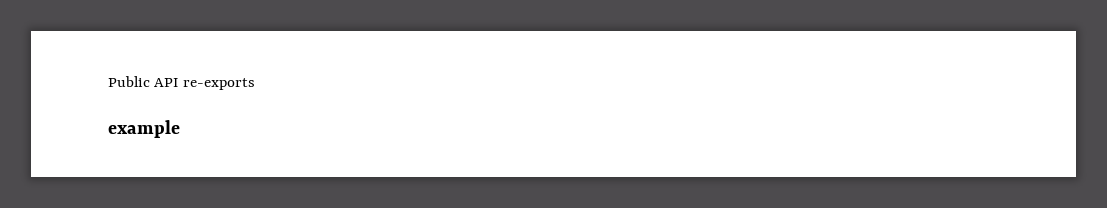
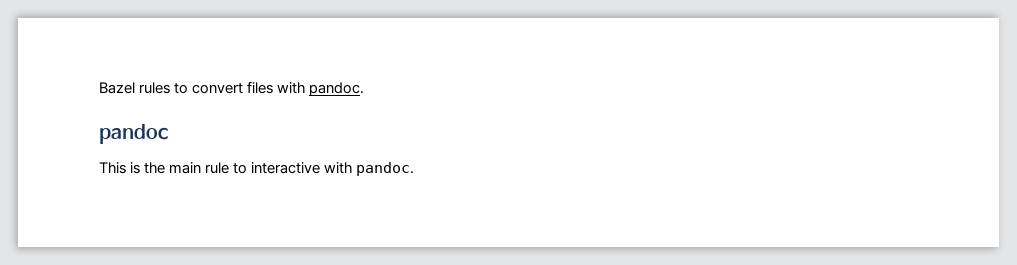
[108,76,255,90] [108,120,180,138] Public API re-exports // example -> [99,81,365,96] [99,124,168,144] [99,162,415,176] Bazel rules to convert files with pandoc. // pandoc // This is the main rule to interactive with pandoc.

